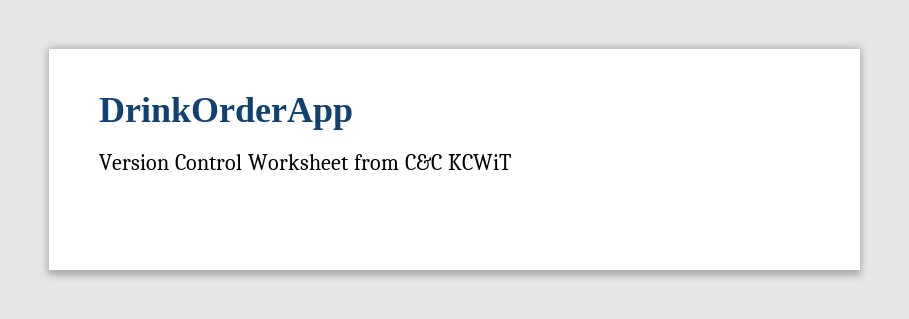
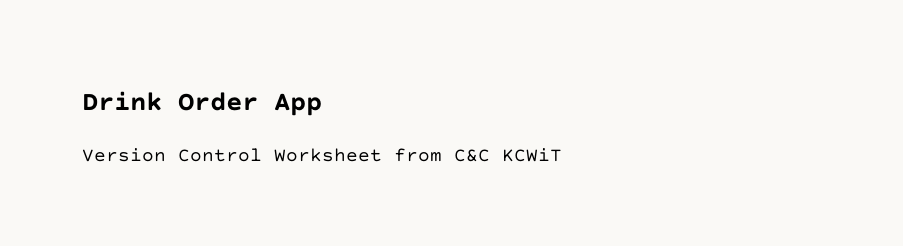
[99,97,353,130] DrinkOrderApp -> [82,91,322,116] Drink Order App

